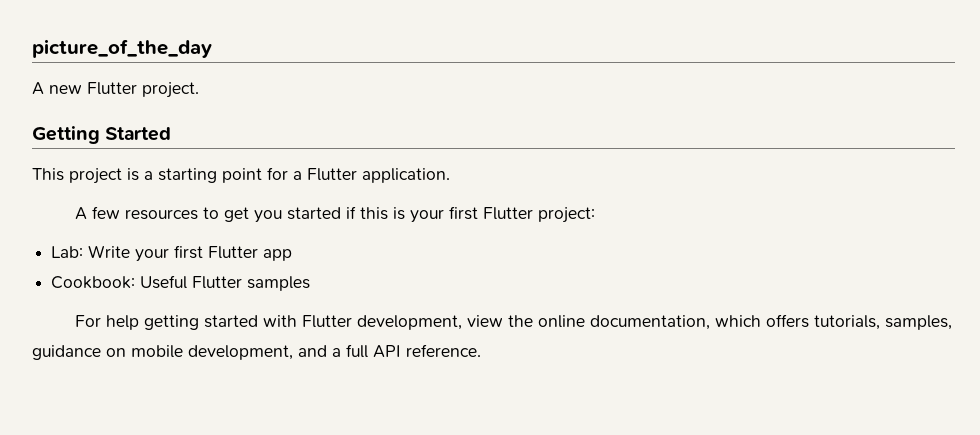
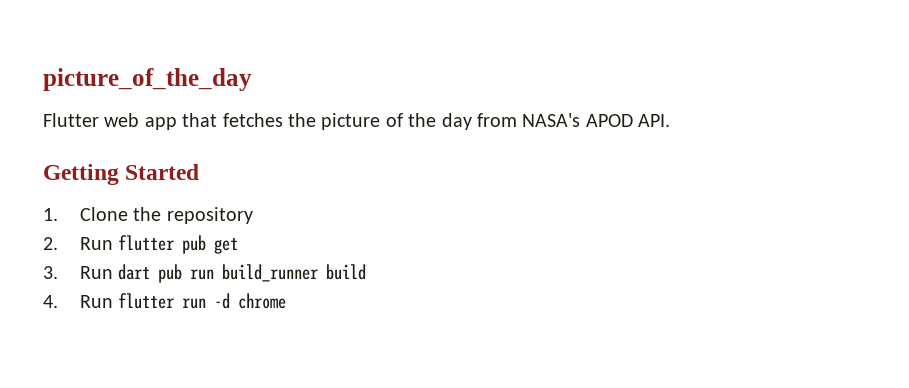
[32,82,199,98] [32,126,172,144] [32,167,450,184] [75,206,596,223] [51,245,293,262] [51,275,311,291] [75,314,953,330] [32,344,481,360] A new Flutter project. // Getting Started // This project is a starting point for a Flutter application. // A few resources to get you started if this is your first Flutter project: // Lab: Write your first Flutter app // Cookbook: Useful Flutter samples // For help getting started with Flutter development, view the online documentation, which offers tutorials, samples, guidance on mobile development, and a full API reference. -> [43,113,671,130] [43,164,200,185] [43,207,253,224] [43,235,239,254] [43,264,367,283] [43,293,287,309] Flutter web app that fetches the picture of the day from NASA's APOD API. // Getting Started // 1. Clone the repository // 2. Run flutter pub get // 3. Run dart pub run build_runner build // 4. Run flutter run -d chrome

